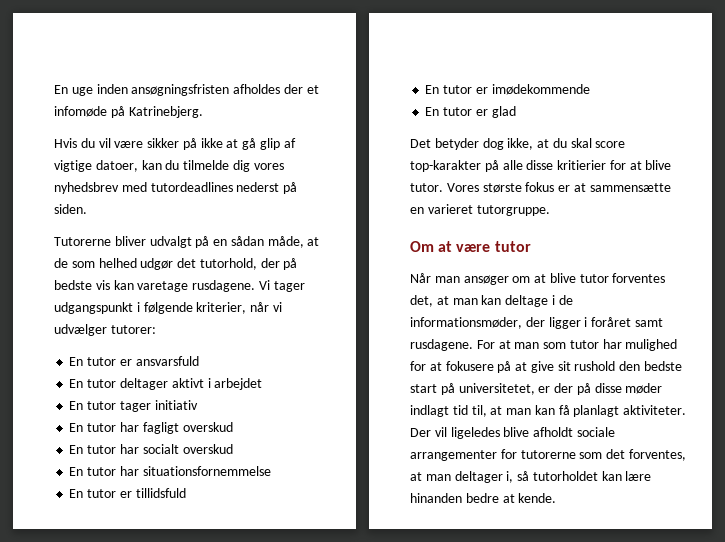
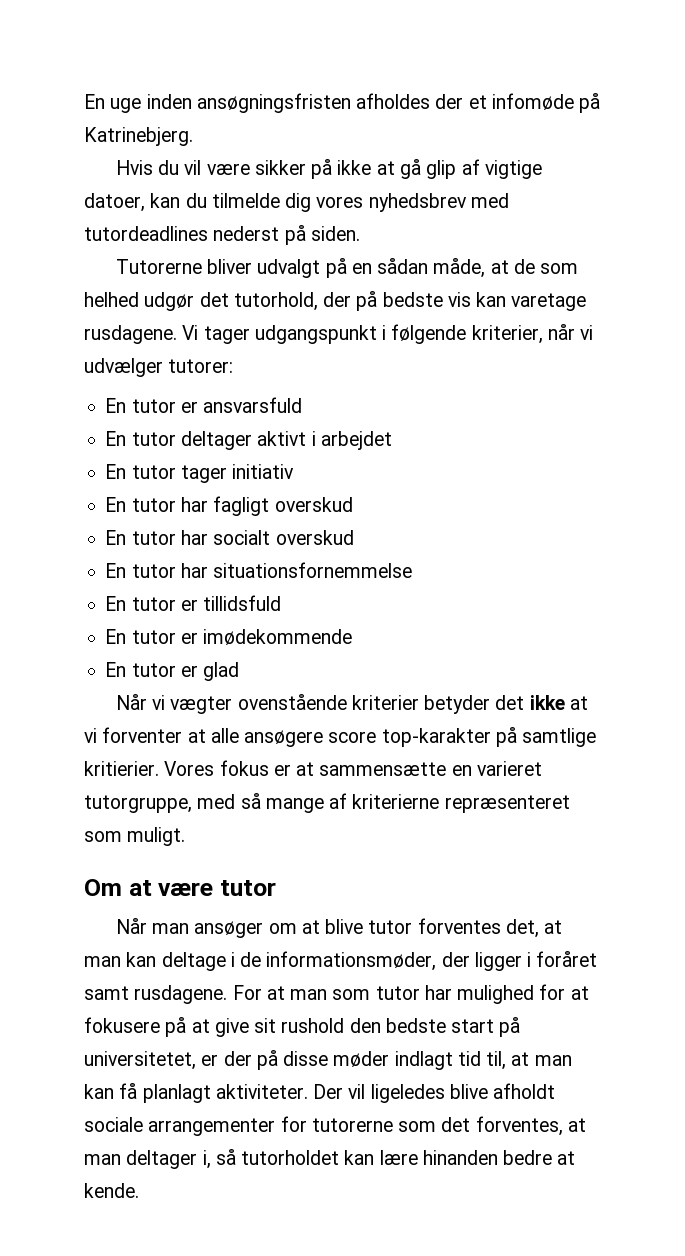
[410,138,626,150] [410,160,672,172] [410,183,522,193] Det betyder dog ikke, at du skal score top-karakter på alle disse kritierier for at blive tutor. Vores største -> [115,694,588,714] [84,727,597,747] [84,761,215,776] Når vi vægter ovenstående kriterier betyder det ikke at vi forventer at alle ansøgere score top-karakter på samtlige kritierier. Vores
[476,205,550,216] tutorgruppe. -> [84,793,570,813] [84,827,186,846] tutorgruppe, med så mange af kriterierne repræsenteret som muligt.

